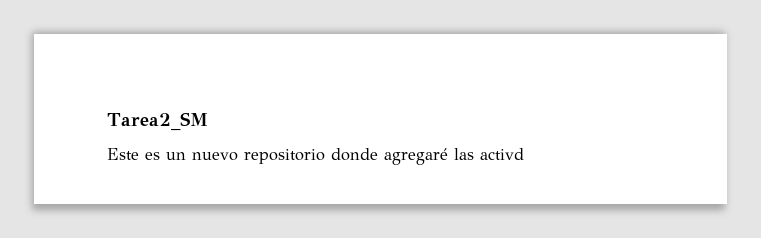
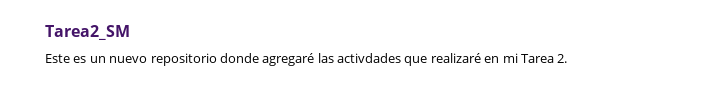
[480,148,524,160] activd -> [337,53,568,66] activdades que realizaré en mi Tarea 2.

